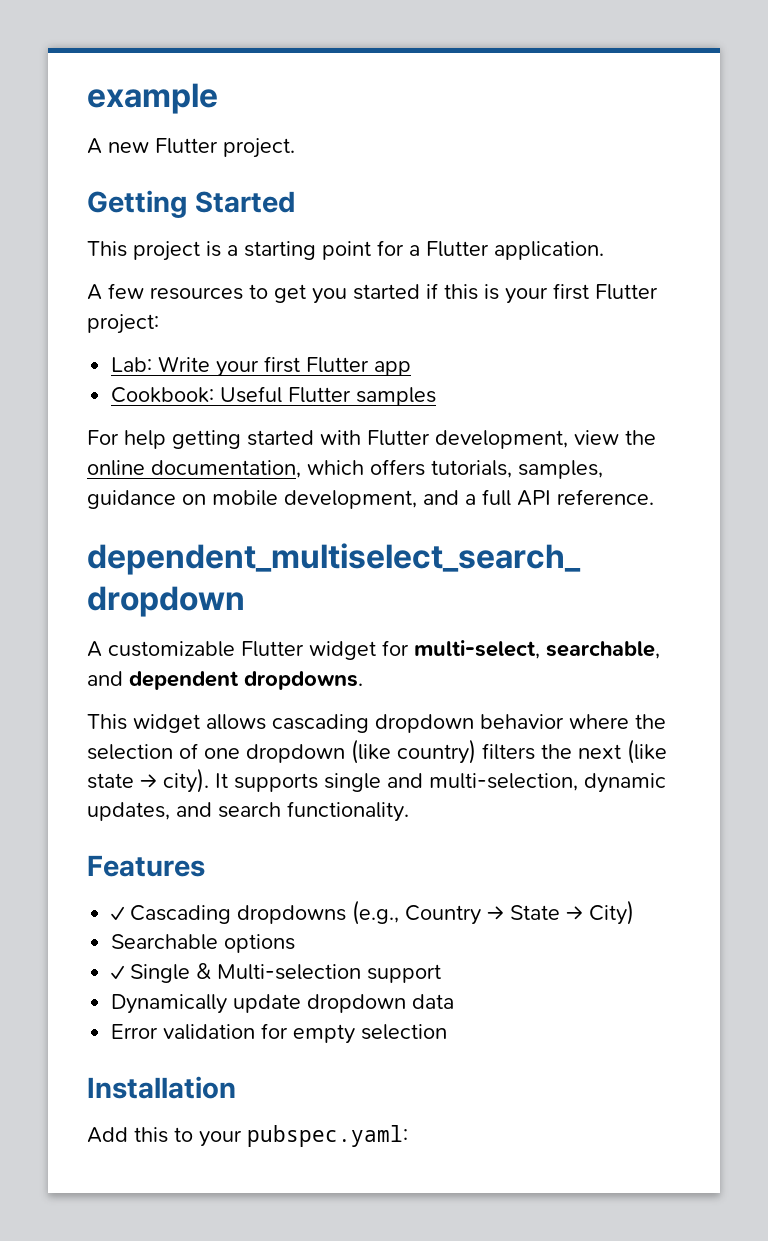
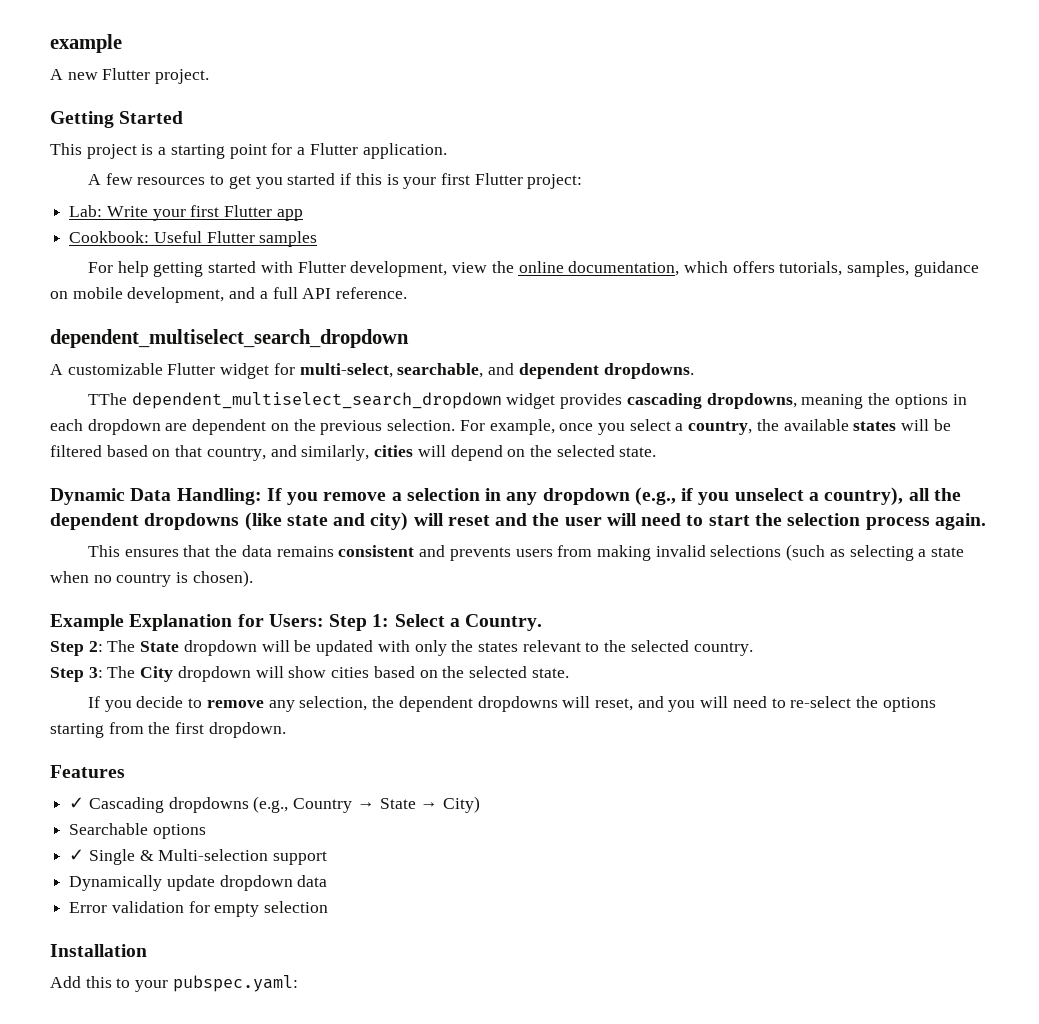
[87,714,666,733] [87,739,667,764] [87,768,666,793] [87,801,409,822] This widget allows cascading dropdown behavior where the selection of one dropdown (like country) filters the next (like state → city). It supports single and multi-selection, dynamic updates, and search functionality. -> [87,392,967,409] [50,419,951,435] [50,445,657,461] [50,487,961,506] [50,512,986,531] [87,544,965,561] [50,570,253,587] [50,614,543,631] [50,640,753,656] [50,666,569,682] [87,696,936,712] [50,722,286,738] TThe dependent_multiselect_search_dropdown widget provides cascading dropdowns, meaning the options in each dropdown are dependent on the previous selection. For example, once you select a country, the available states will be filtered based on that country, and similarly, cities will depend on the selected state. // Dynamic Data Handling: If you remove a selection in any dropdown (e.g., if you unselect a country), all the dependent dropdowns (like state and city) will reset and the user will need to start the selection process again. // This ensures that the data remains consistent and prevents users from making invalid selections (such as selecting a state when no country is chosen). // Example Explanation for Users: Step 1: Select a Country. // Step 2: The State dropdown will be updated with only the states relevant to the selected country. // Step 3: The City dropdown will show cities based on the selected state. // If you decide to remove any selection, the dependent dropdowns will reset, and you will need to re-select the options starting from the first dropdown.

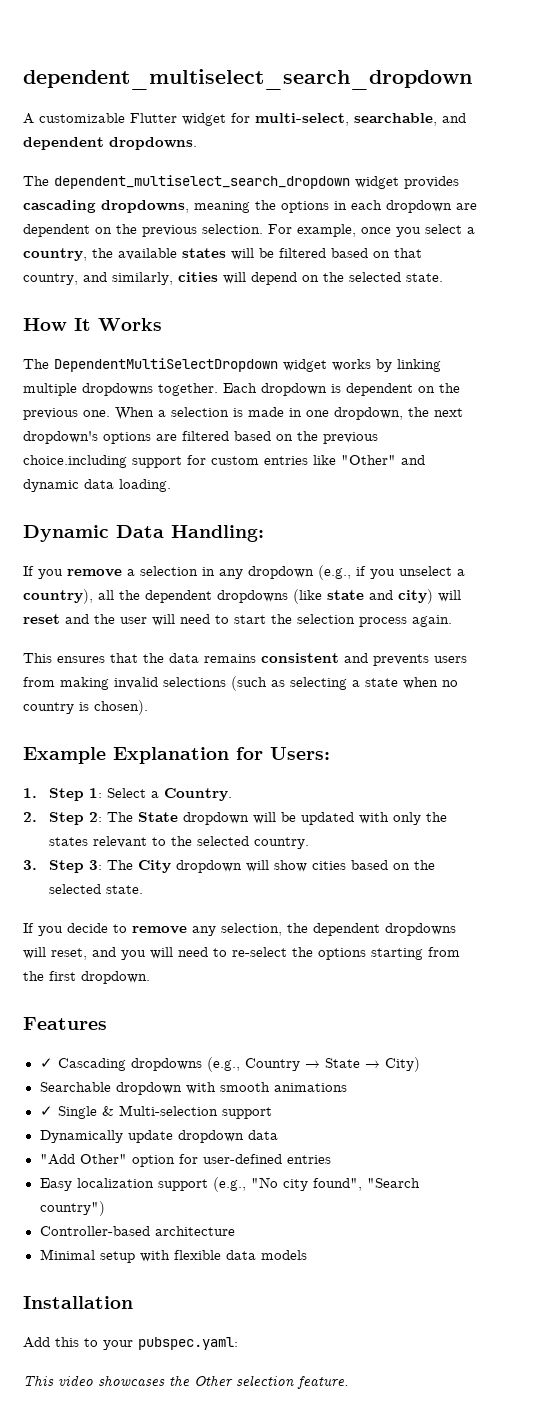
[50,34,122,53] [50,68,210,84] [50,111,184,128] [50,143,447,159] [87,173,583,189] [69,205,303,221] [69,231,318,247] [87,261,979,277] [50,287,408,303] example // A new Flutter project. // Getting Started // This project is a starting point for a Flutter application. // A few resources to get you started if this is your first Flutter project: // Lab: Write your first Flutter app // Cookbook: Useful Flutter samples // For help getting started with Flutter development, view the online documentation, which offers tutorials, samples, guidance on mobile development, and a full API reference. // -> (23, 79) none
[87,393,127,405] TThe -> [23,176,49,186] The
(657, 452) none -> [23,318,162,331] [23,358,441,372] [23,383,460,396] [23,407,463,420] [23,431,378,444] [23,455,425,468] [23,479,171,492] // How It Works // The DependentMultiSelectDropdown widget works by linking multiple dropdowns together. Each dropdown is dependent on the previous one. When a selection is made in one dropdown, the next dropdown's options are filtered based on the previous choice.including support for custom entries like "Other" and dynamic data loading.
(262, 496) none -> (264, 533) //
(324, 620) none -> [23,788,37,798] // 1.
(543, 622) none -> [23,812,37,822] 2.
(753, 649) none -> [23,860,37,870] 3.
[152,824,206,839] options -> [115,1082,347,1095] dropdown with smooth animations
[69,901,329,917] Error validation for empty selection -> [39,1154,331,1167] [39,1177,420,1192] [39,1201,105,1216] [39,1226,235,1236] [39,1249,307,1263] "Add Other" option for user-defined entries // Easy localization support (e.g., "No city found", "Search country") // Controller-based architecture // Minimal setup with flexible data models
(298, 983) none -> [23,1375,349,1389] // This video showcases the Other selection feature.

